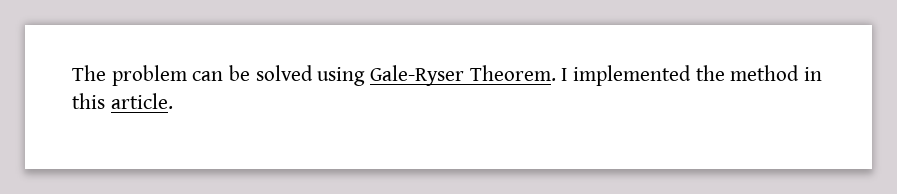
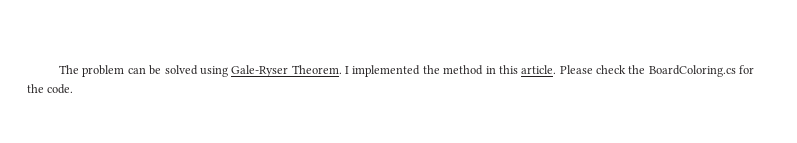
(173, 101) none -> [559,65,755,77] [27,84,74,94] Please check the BoardColoring.cs for the code.

